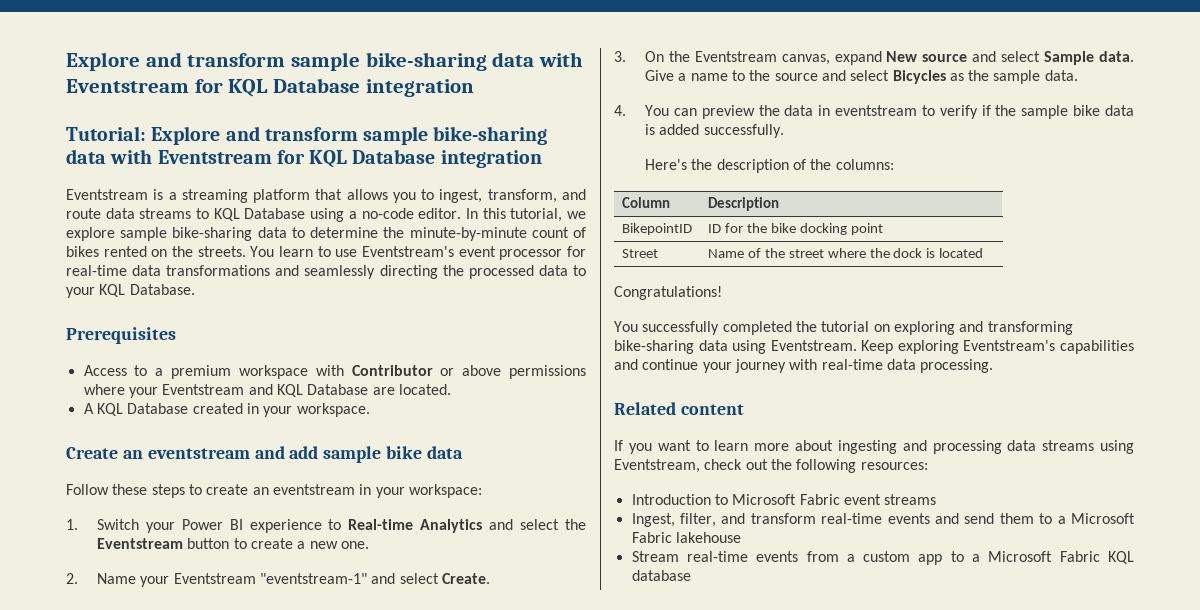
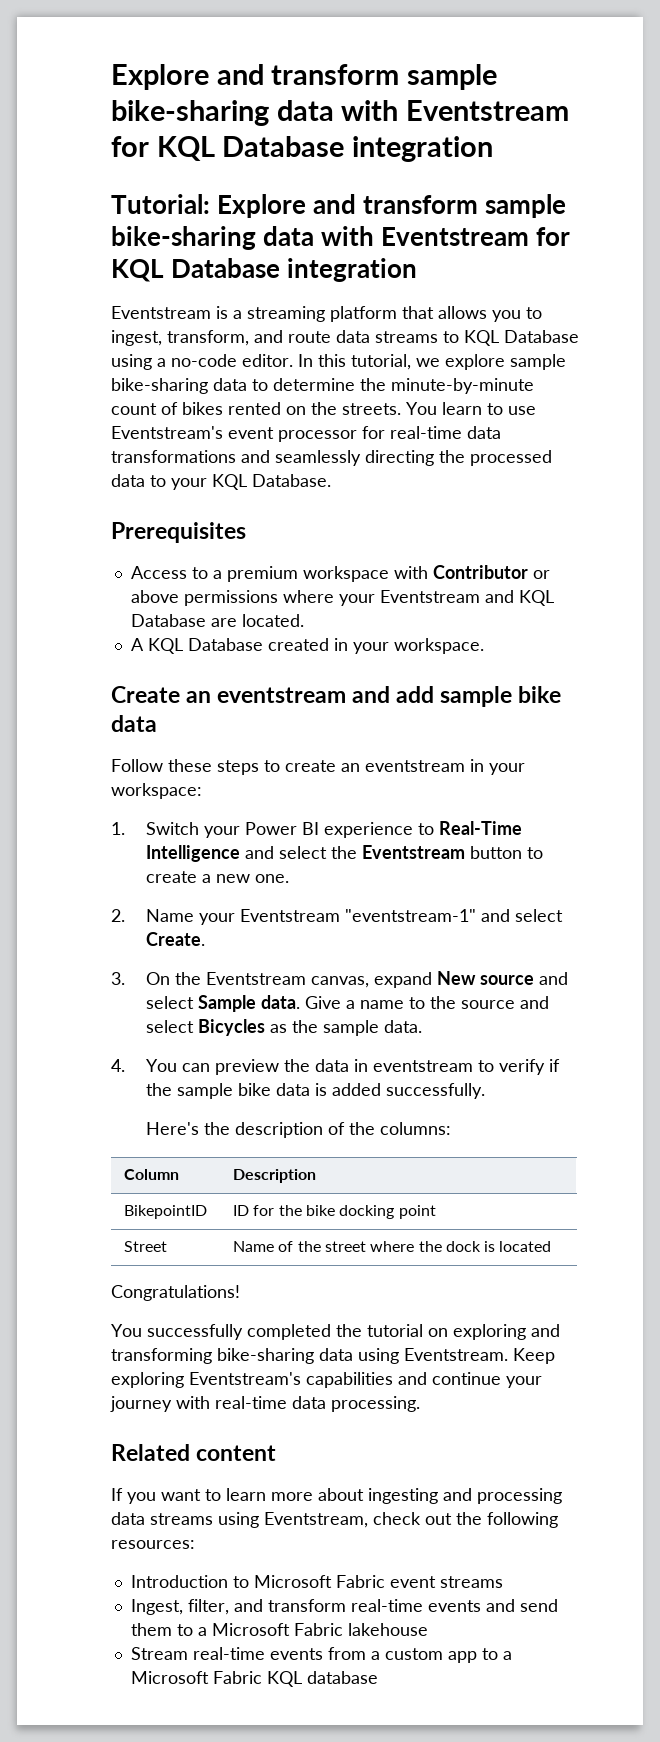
[348,519,483,533] Real-time Analytics -> [438,821,522,835] [145,845,240,862] Real-Time Intelligence

